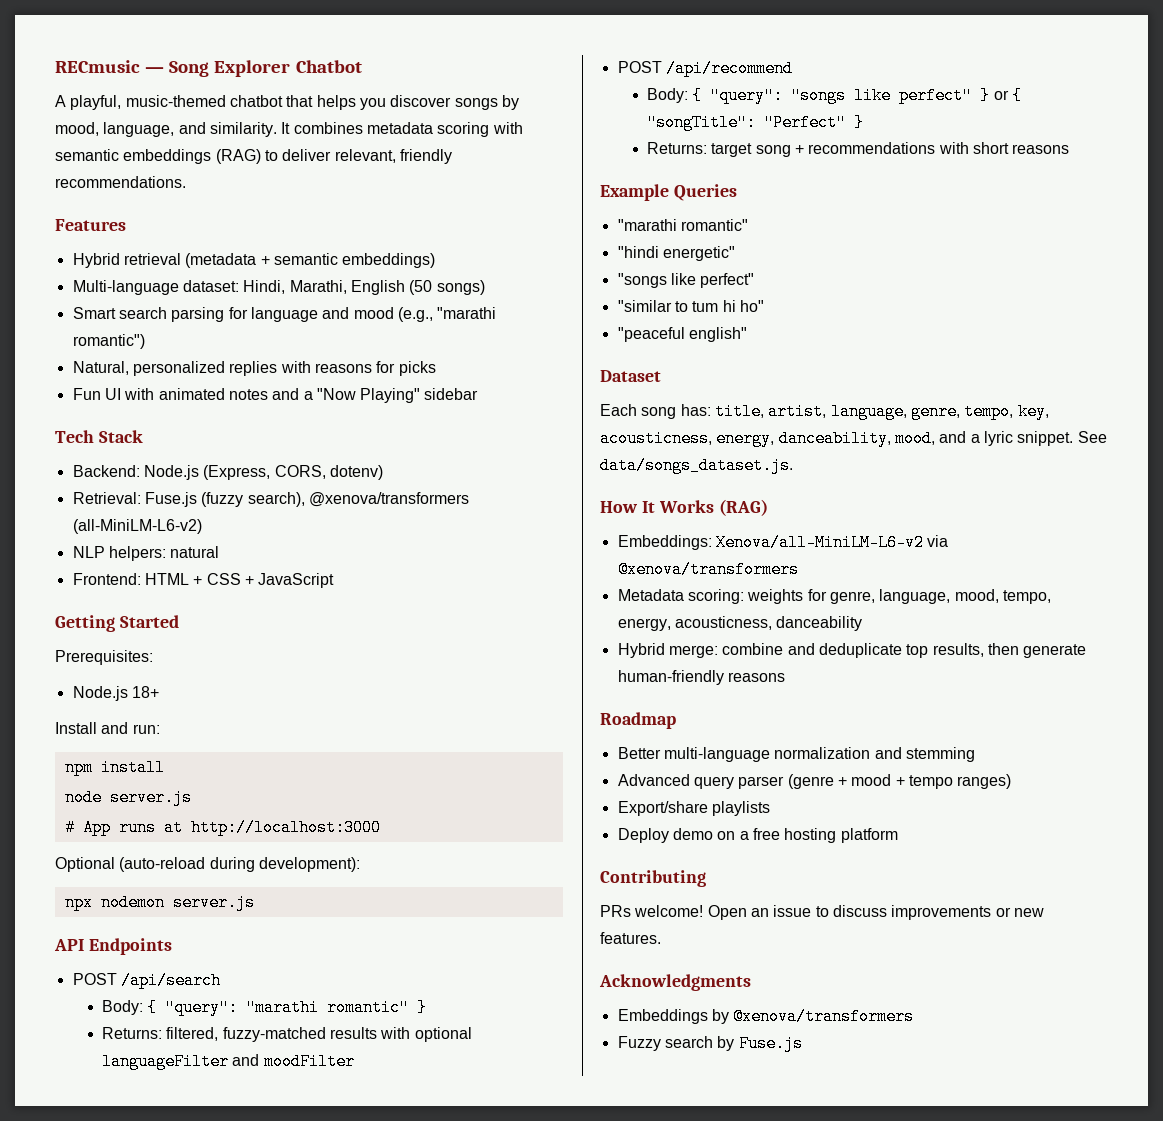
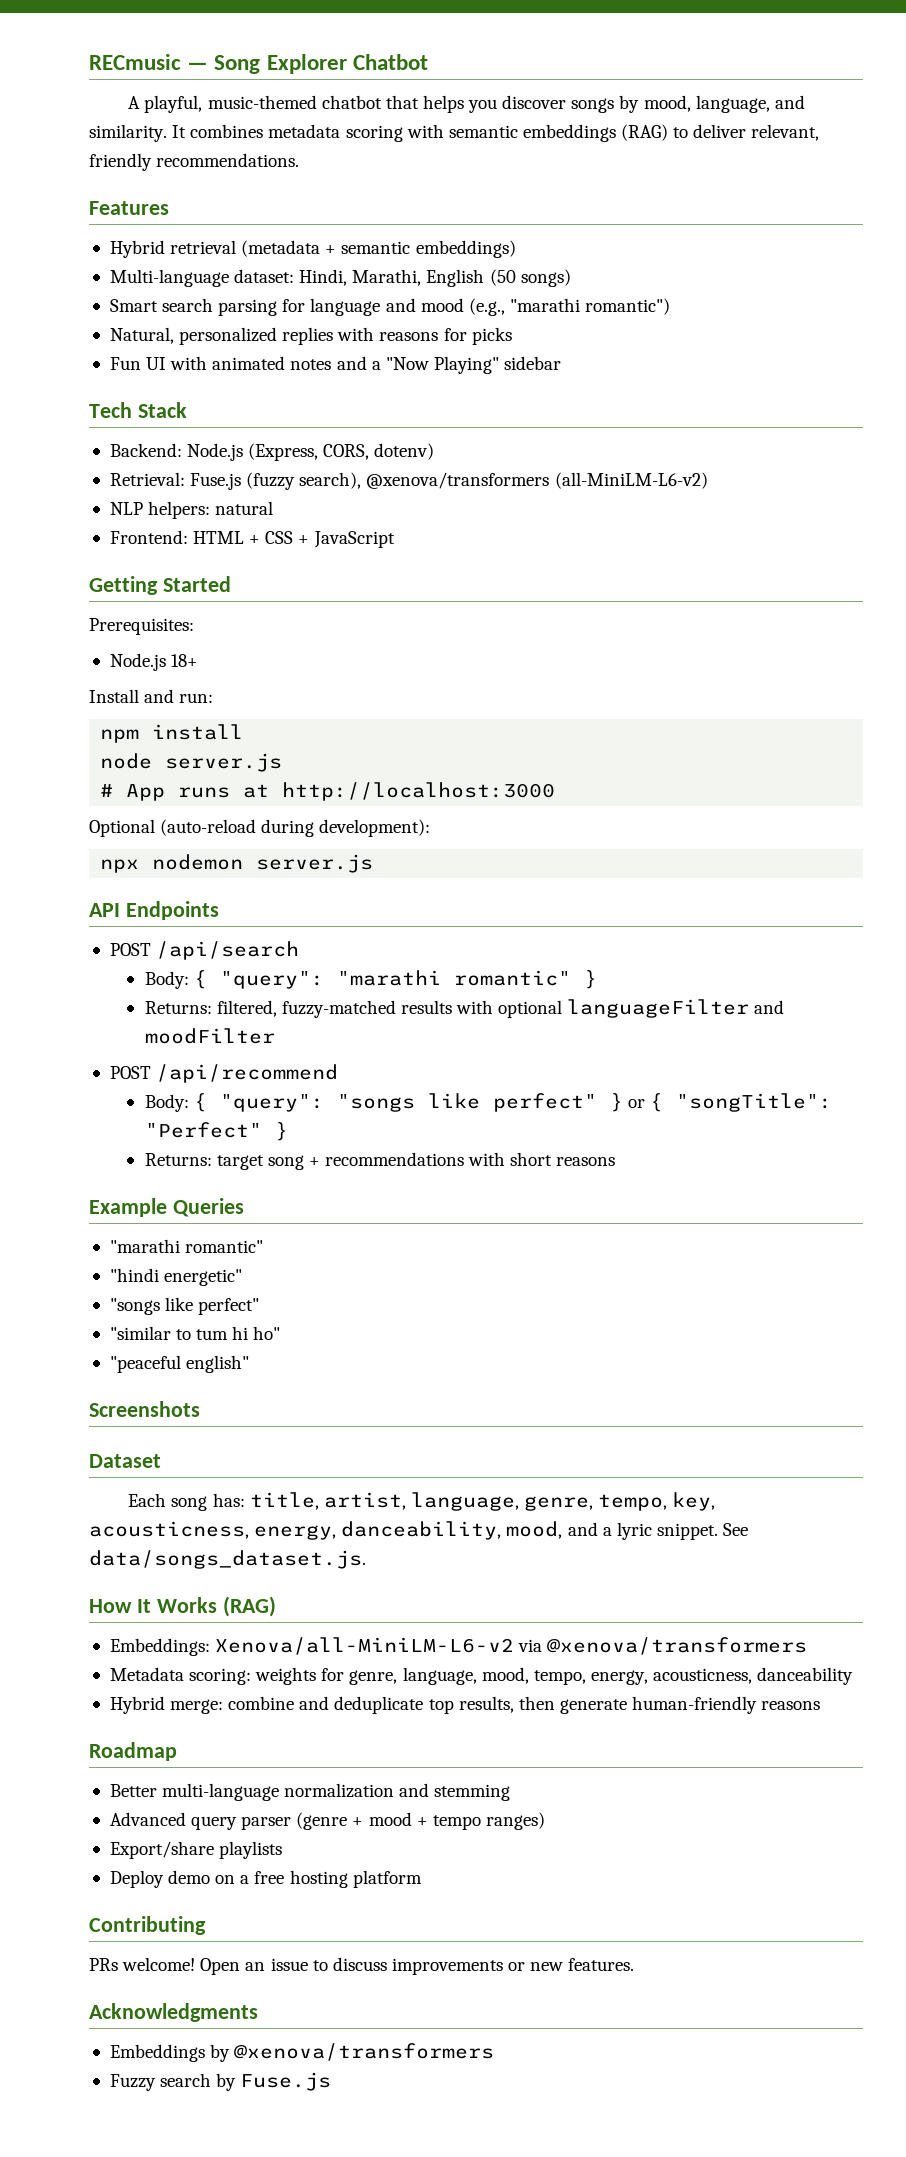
(747, 334) none -> [89,1401,200,1417] // Screenshots

